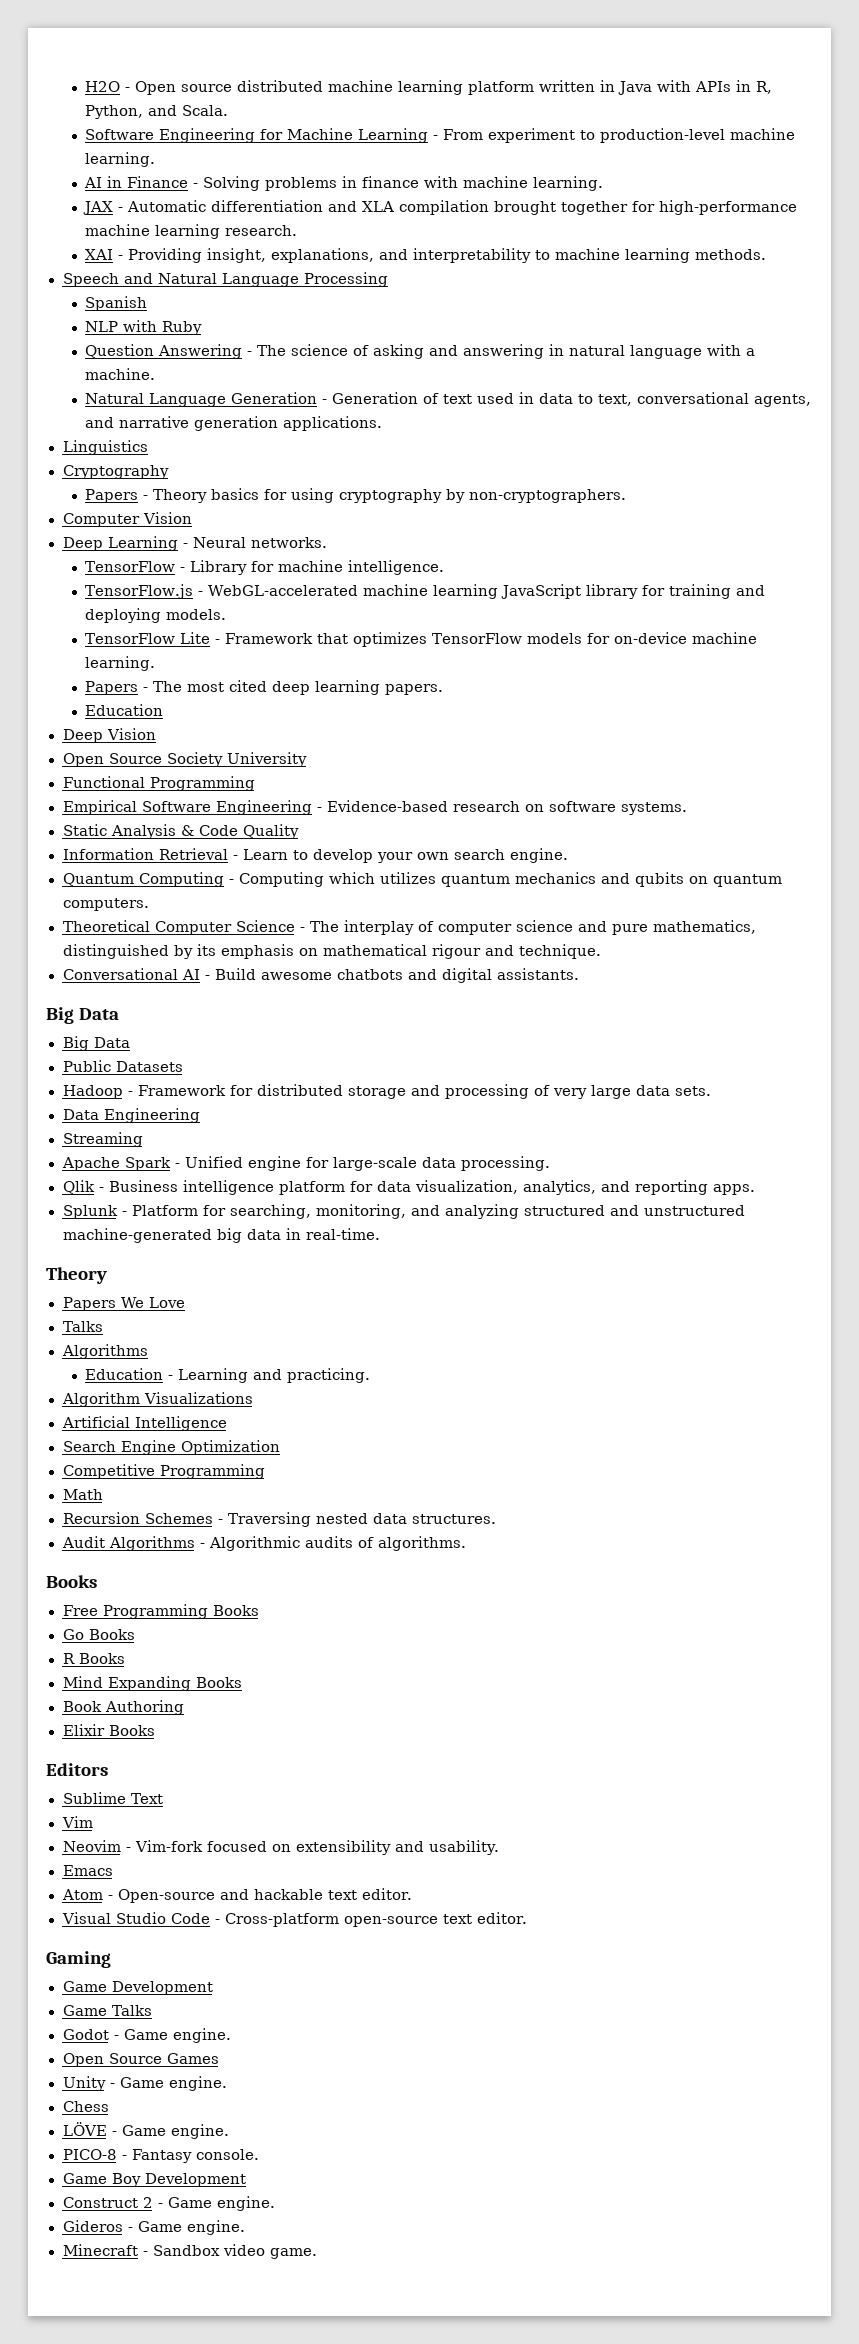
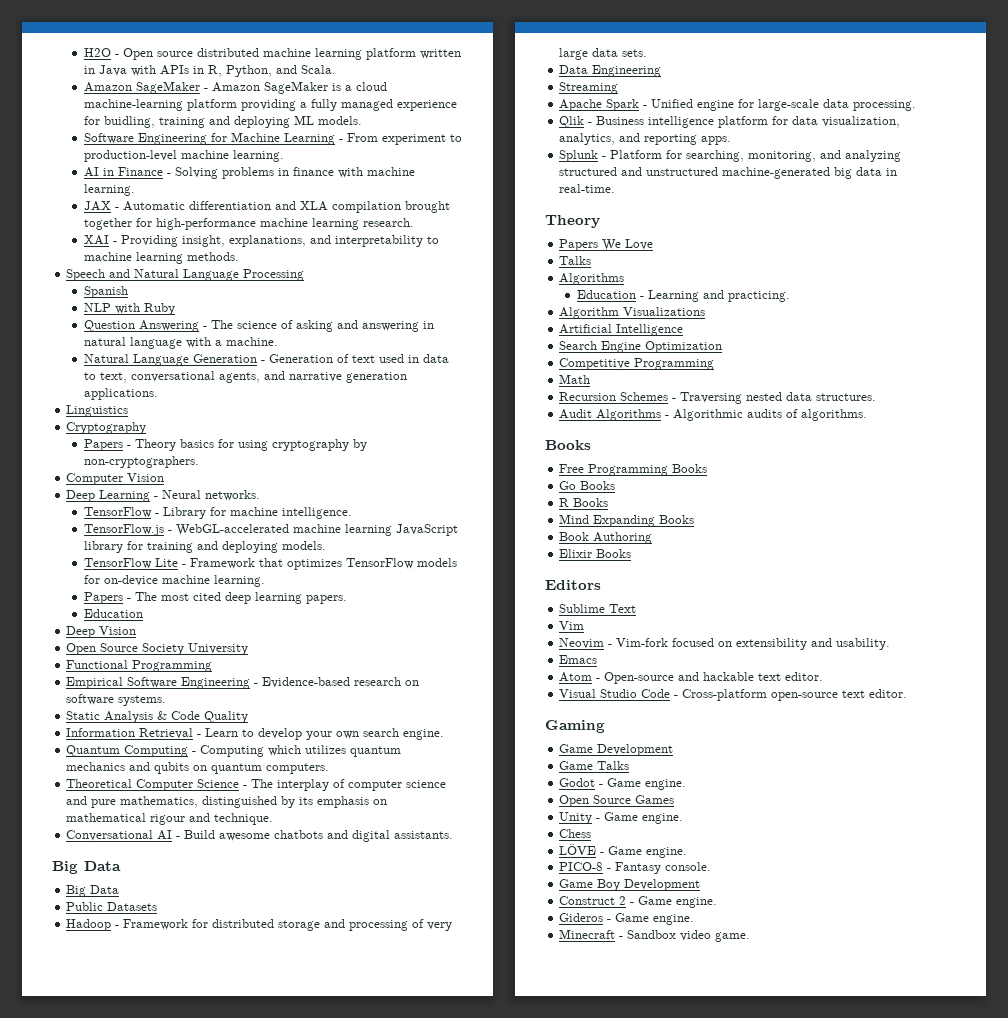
(229, 110) none -> [83,81,387,94] [83,99,457,111] [83,115,362,128] // Amazon SageMaker - Amazon SageMaker is a cloud machine-learning platform providing a fully managed experience for buidling, training and deploying ML models.

